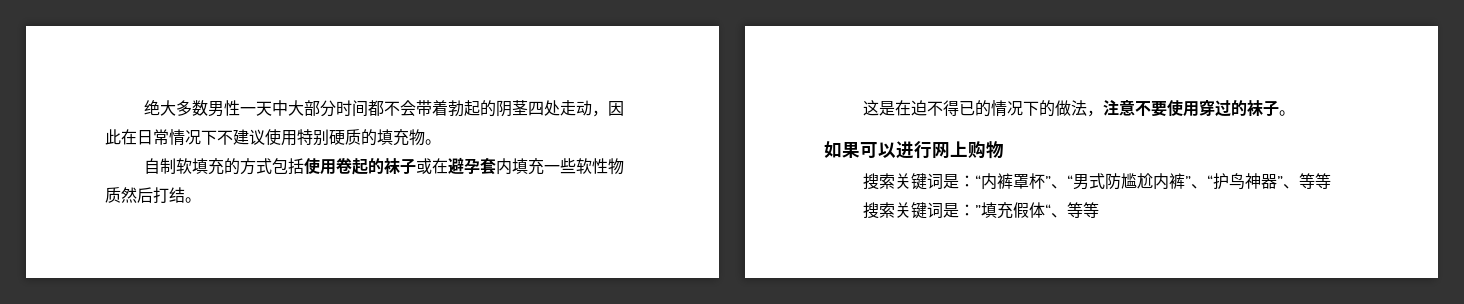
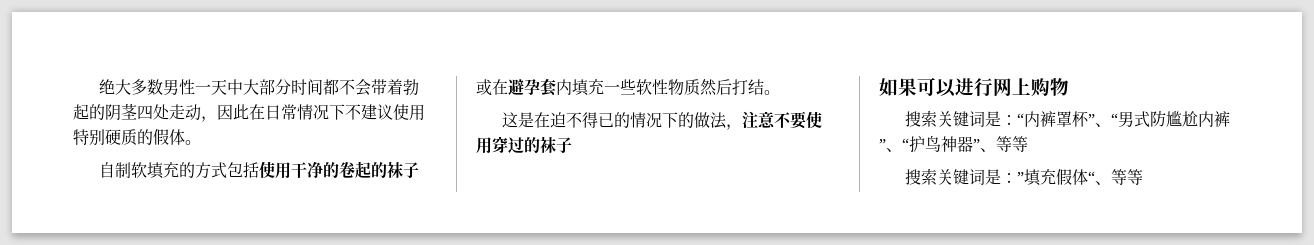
[377,129,425,146] 填充物 -> [153,129,185,145] 假体
(337, 167) none -> [291,161,340,178] 干净的
[1279,110,1296,116] 。 -> (572, 145) none

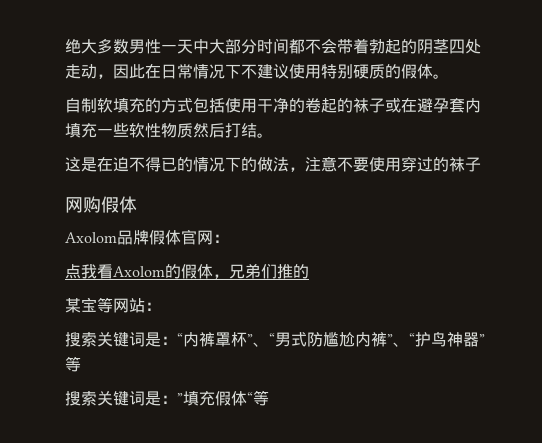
[879,77,1069,97] 如果可以进行网上购物 -> [65,196,137,213] [65,229,229,245] [65,264,309,279] [65,297,161,313] 网购假体 // Axolom品牌假体官网： // 点我看Axolom的假体，兄弟们推的 // 某宝等网站：
[980,136,1012,152] 、等 -> (485, 339) none
[1095,169,1128,185] 、等 -> (253, 398) none

